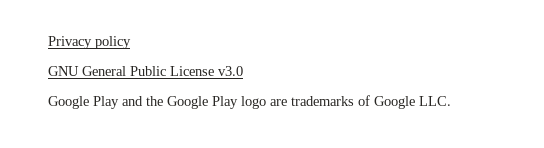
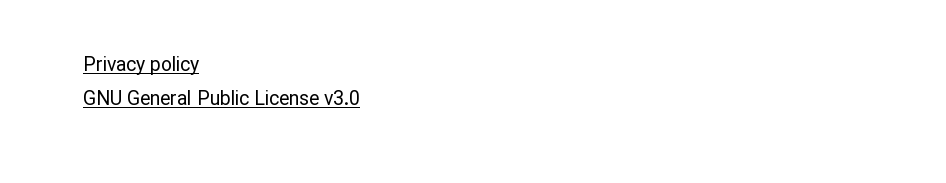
[48,95,451,109] // Google Play and the Google Play logo are trademarks of Google LLC. -> (361, 97) none

